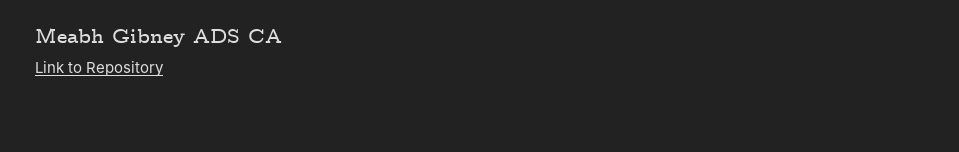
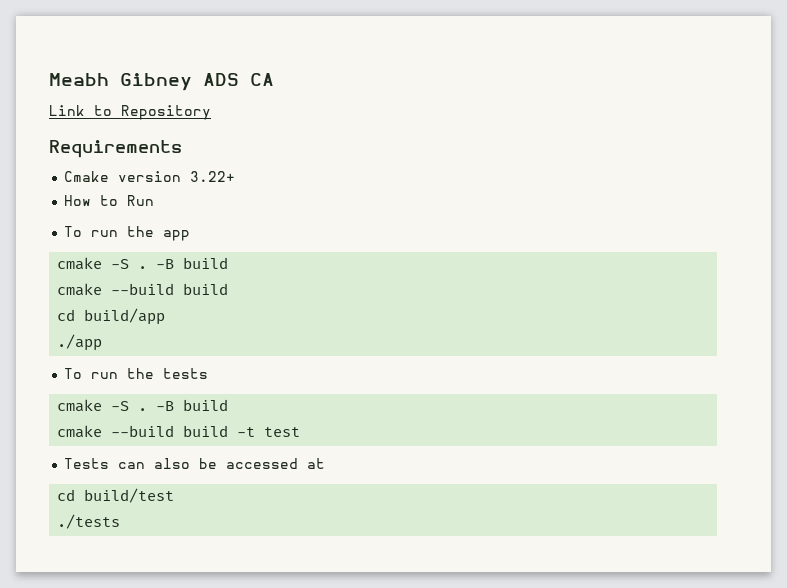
(165, 68) none -> [49,140,182,158] [64,171,236,182] [64,195,155,206] [64,226,191,241] [57,257,229,270] [57,283,229,296] [57,308,166,325] [57,334,103,351] [64,368,209,379] [57,399,229,412] [57,425,301,438] [64,458,326,469] [57,488,175,503] [57,514,121,529] // Requirements // Cmake version 3.22+ // How to Run // To run the app // cmake -S . -B build // cmake --build build // cd build/app // ./app // To run the tests // cmake -S . -B build // cmake --build build -t test // Tests can also be accessed at // cd build/test // ./tests

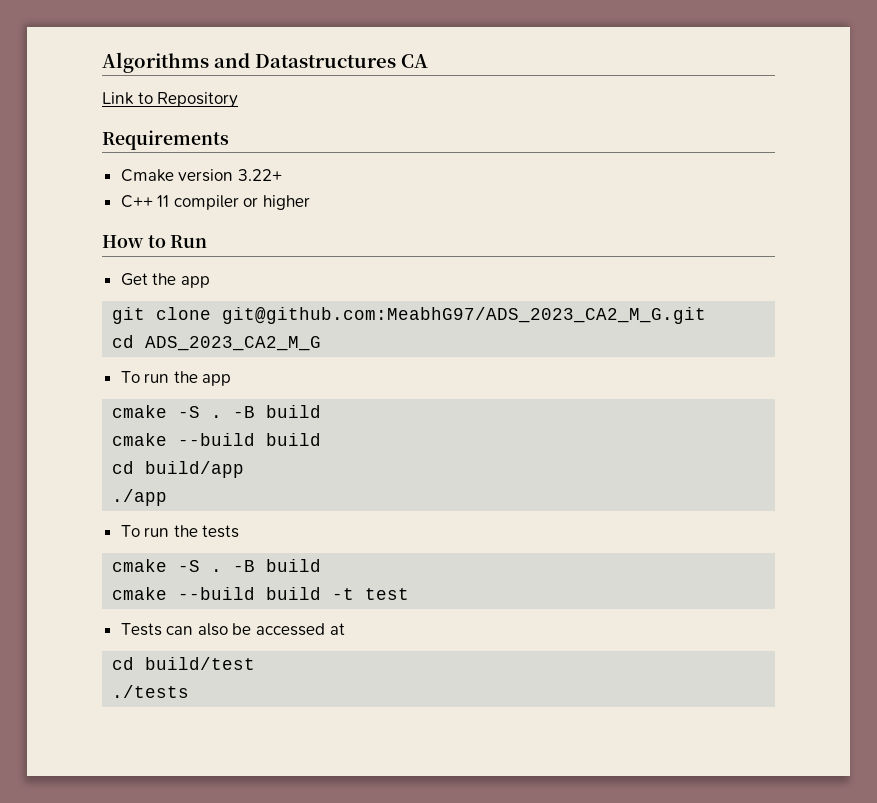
[49,73,239,91] Meabh Gibney ADS -> [102,52,396,73] Algorithms and Datastructures
[64,195,155,206] How to Run -> [120,195,311,210] [102,235,208,248] [120,273,210,288] [112,307,707,324] [112,335,322,351] C++ 11 compiler or higher // How to Run // Get the app // git clone git@github.com:MeabhG97/ADS_2023_CA2_M_G.git // cd ADS_2023_CA2_M_G

